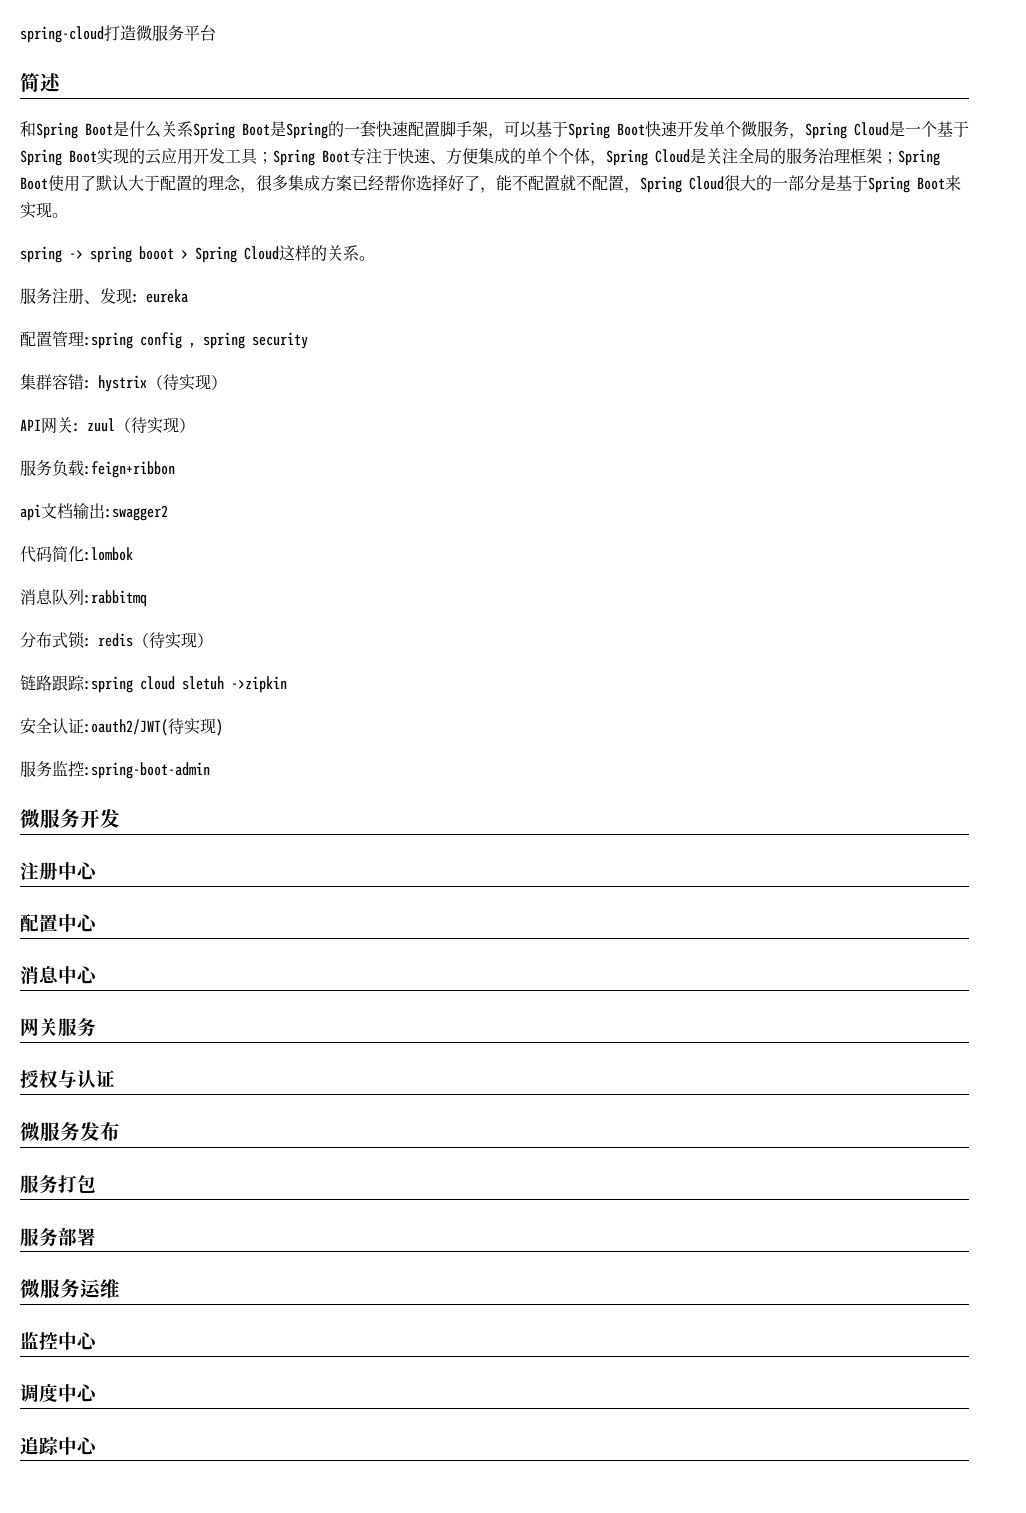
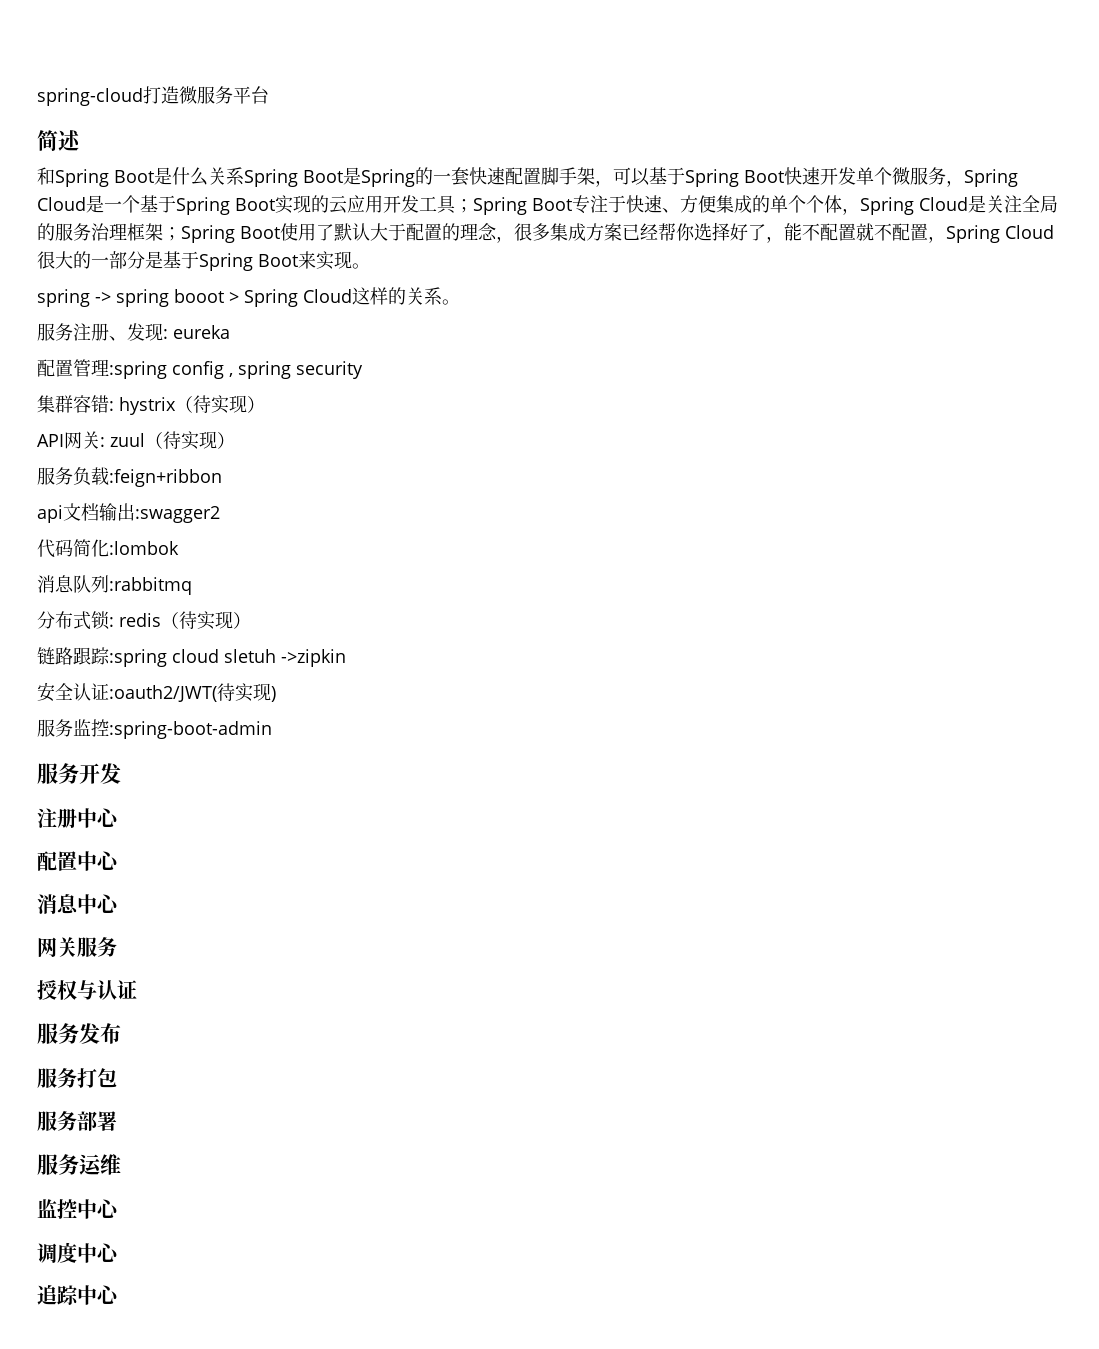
[20,809,40,828] 微 -> (272, 730) none
[20,1122,40,1141] 微 -> (137, 990) none
[20,1279,40,1298] 微 -> (117, 1121) none

